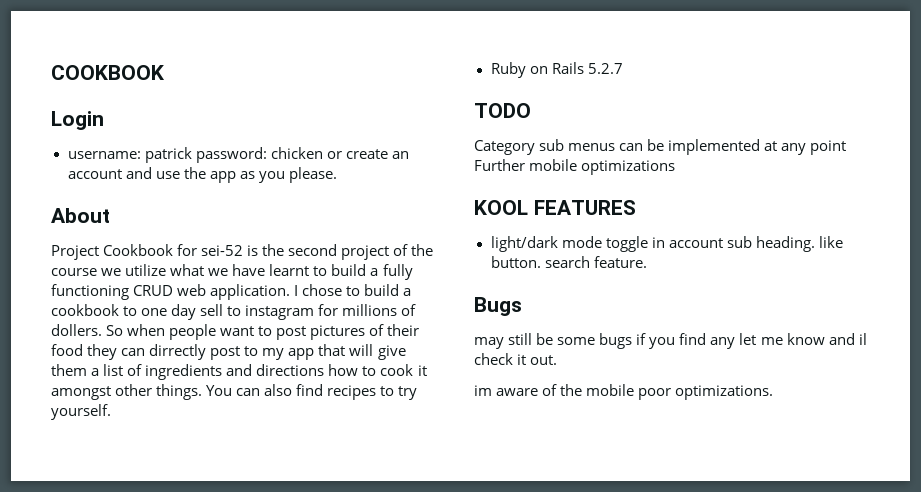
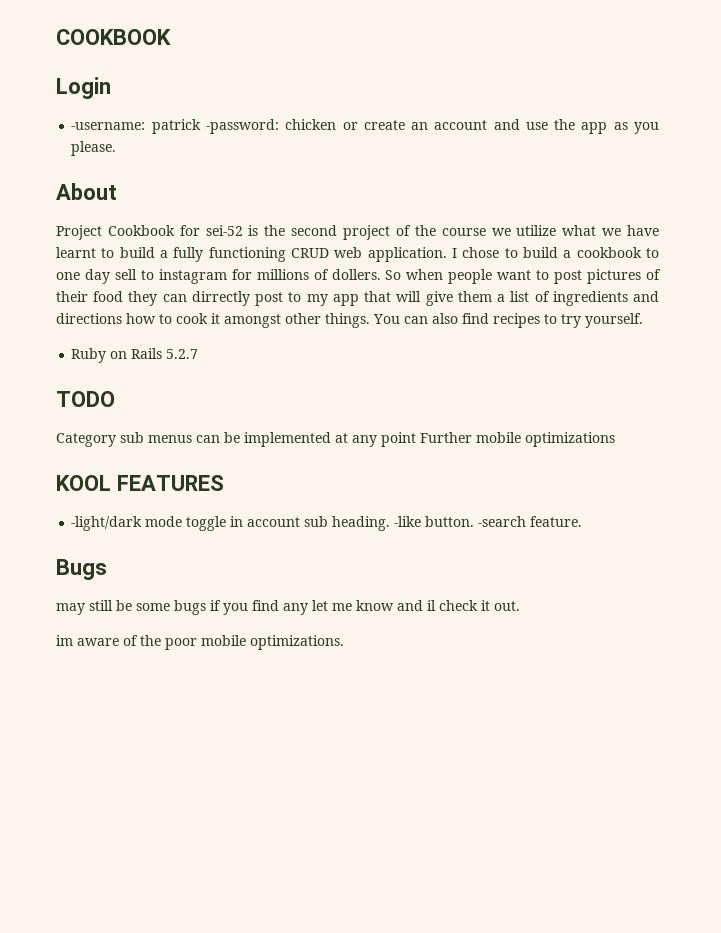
[67,147,267,163] username: patrick password: -> [71,119,279,134] -username: patrick -password:
[490,236,558,252] light/dark -> [71,516,143,531] -light/dark
[818,236,843,248] [490,256,590,268] like button. search -> [394,516,527,527] -like button. -search
[586,384,672,400] mobile poor -> [165,635,246,650] poor mobile

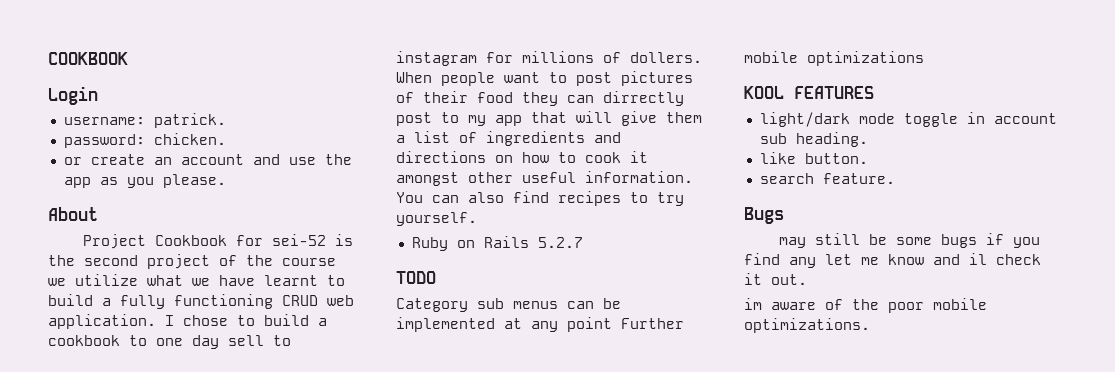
[71,119,337,134] -username: patrick -password: chicken -> [63,113,226,128] [63,133,226,148] username: patrick. // password: chicken. //
[385,269,444,280] So when -> [396,72,432,83] When
(122, 318) none -> [495,155,513,163] on
[325,313,370,328] things. -> [522,171,693,183] useful information.
[71,516,143,531] -light/dark -> [759,112,850,127] light/dark
[394,516,422,527] -like -> [759,152,796,164] // like
[478,516,527,527] -search -> [759,173,814,184] // search

